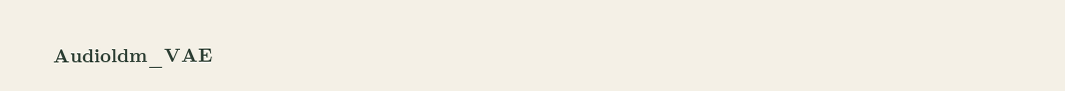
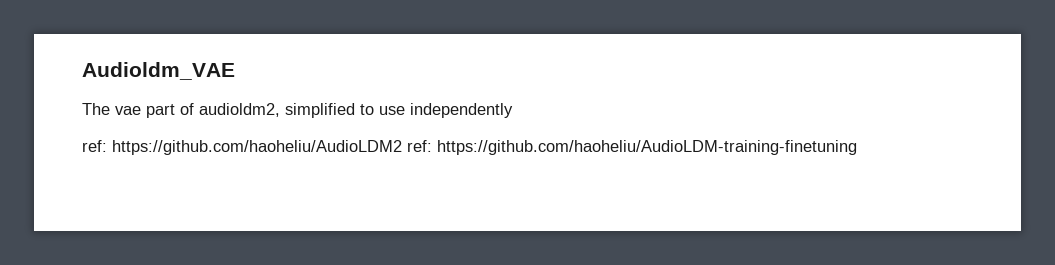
(213, 58) none -> [82,103,513,118] [82,140,857,155] // The vae part of audioldm2, simplified to use independently // ref: https://github.com/haoheliu/AudioLDM2 ref: https://github.com/haoheliu/AudioLDM-training-finetuning

